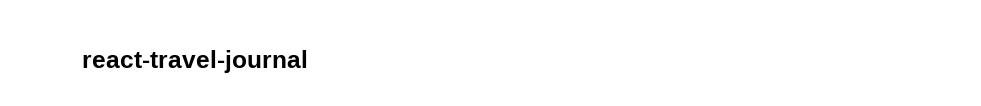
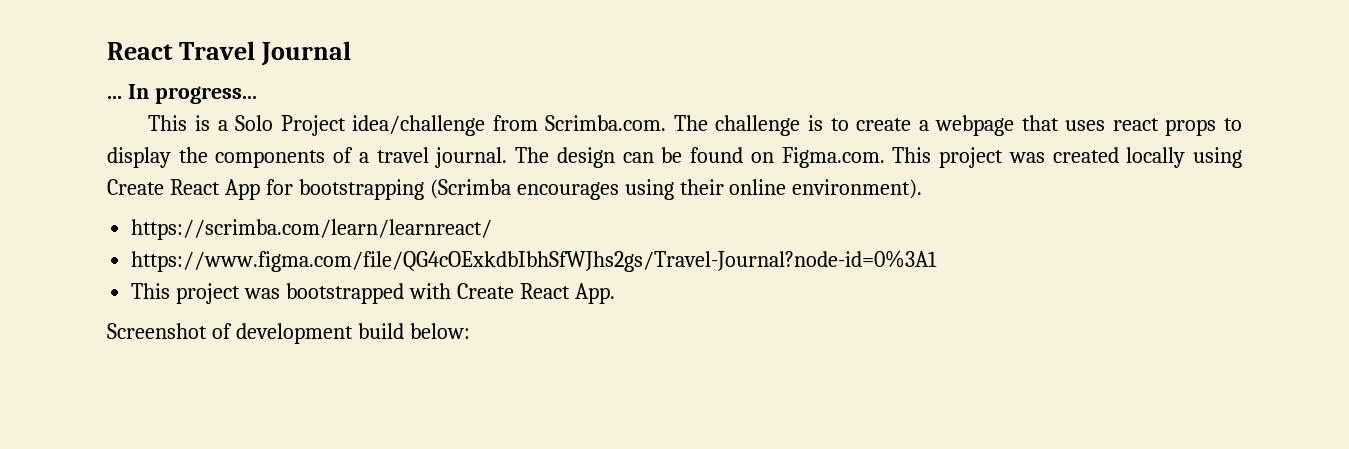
[82,50,308,73] react-travel-journal -> [107,41,351,66] [107,84,257,104] [148,115,1243,136] [107,147,1242,168] [107,179,923,200] [131,219,493,240] [131,250,938,272] [131,283,615,304] [107,323,470,344] React Travel Journal // ... In progress... // This is a Solo Project idea/challenge from Scrimba.com. The challenge is to create a webpage that uses react props to display the components of a travel journal. The design can be found on Figma.com. This project was created locally using Create React App for bootstrapping (Scrimba encourages using their online environment). // https://scrimba.com/learn/learnreact/ // https://www.figma.com/file/QG4cOExkdbIbhSfWJhs2gs/Travel-Journal?node-id=0%3A1 // This project was bootstrapped with Create React App. // Screenshot of development build below:

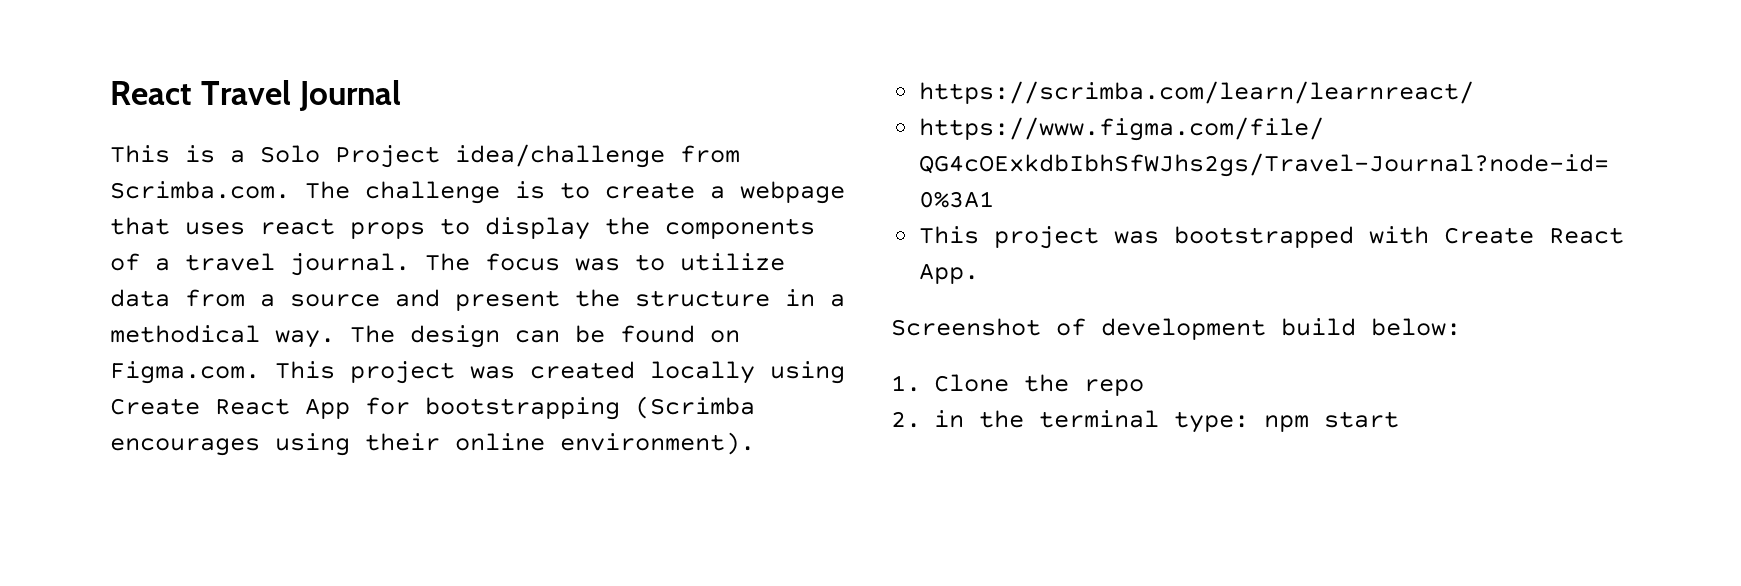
[107,84,257,104] // ... In progress... -> (402, 95) none
(550, 155) none -> [485,253,785,271] [110,289,845,311] [110,325,395,348] focus was to utilize data from a source and present the structure in a methodical way. The
(470, 331) none -> [891,374,1144,396] [891,410,1399,433] // 1. Clone the repo // 2. in the terminal type: npm start

